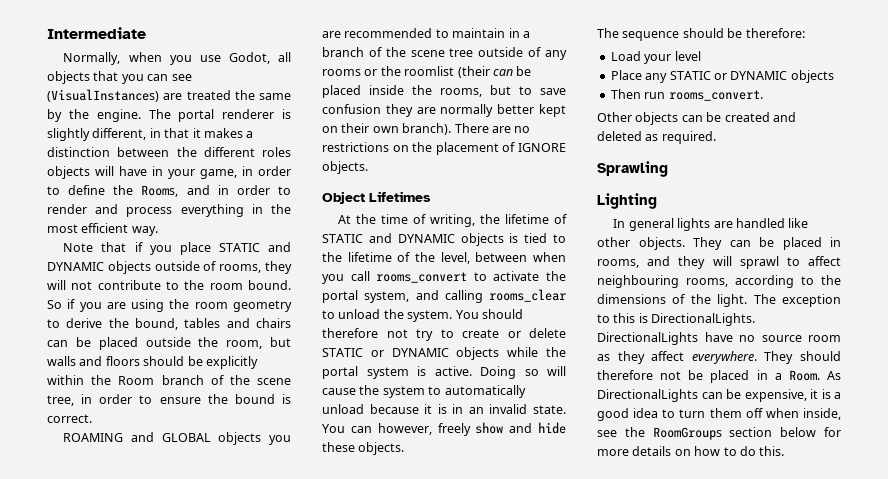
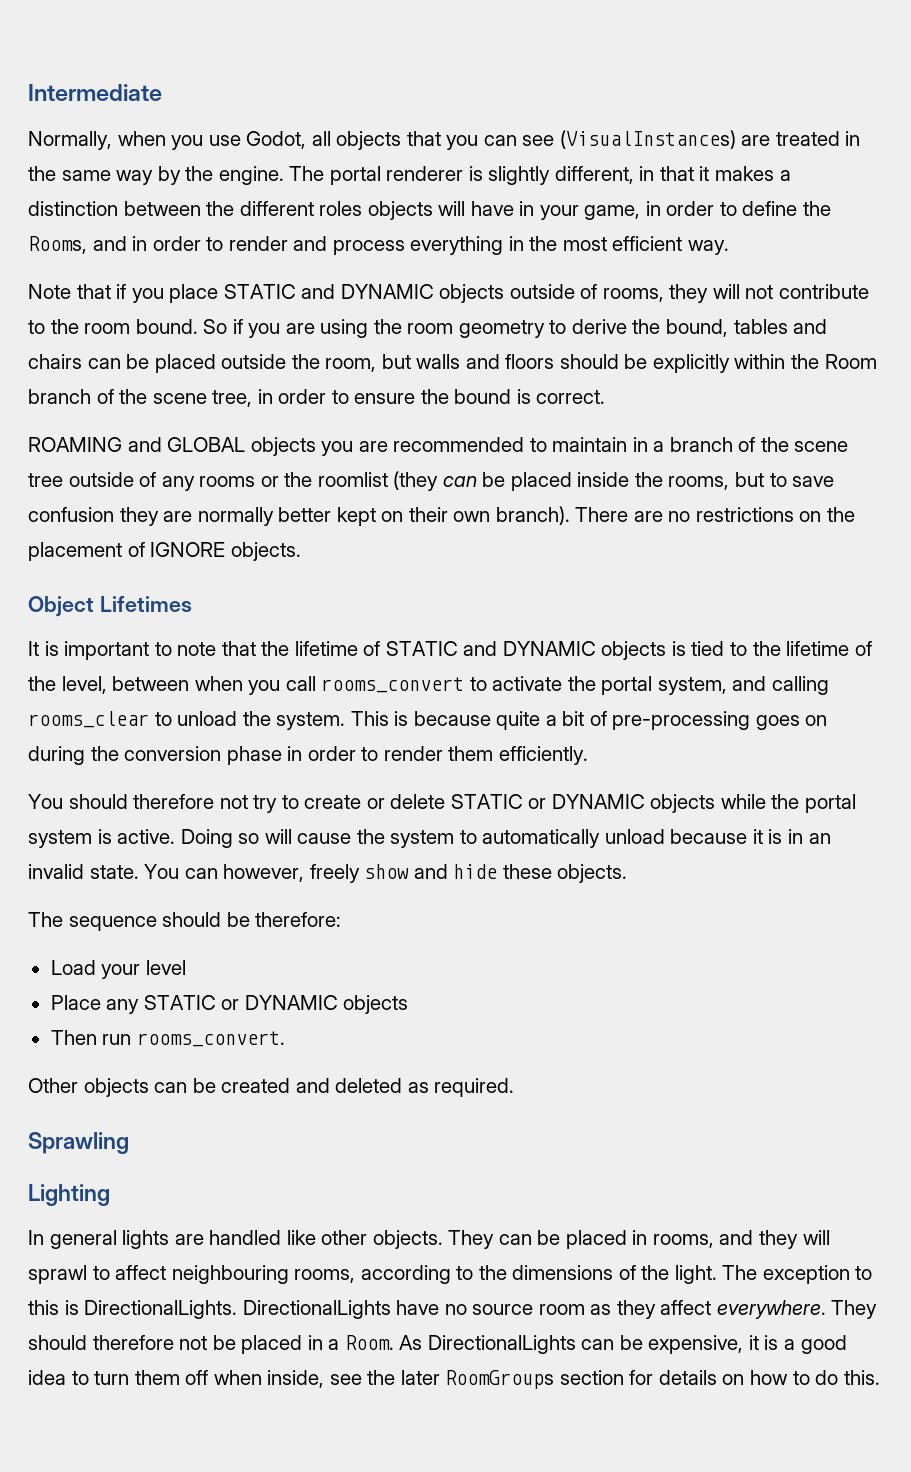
(231, 95) none -> [845,131,861,146] in
(291, 96) none -> [116,170,154,185] way
[457,66,490,78] (their -> [393,471,439,491] (they
[338,214,476,227] At the time of writing, -> [28,641,256,660] It is important to note that
(453, 316) none -> [350,711,828,730] [28,746,588,765] This is because quite a bit of pre-processing goes on during the conversion phase in order to render them efficiently. //
(645, 432) none -> [400,1370,440,1385] later
[780,427,841,437] [597,449,629,456] below for more -> [629,1370,654,1385] for

